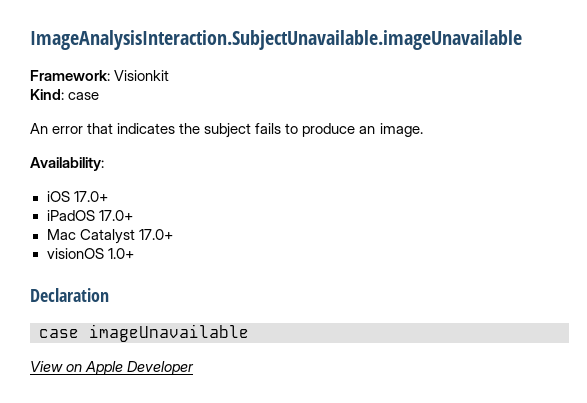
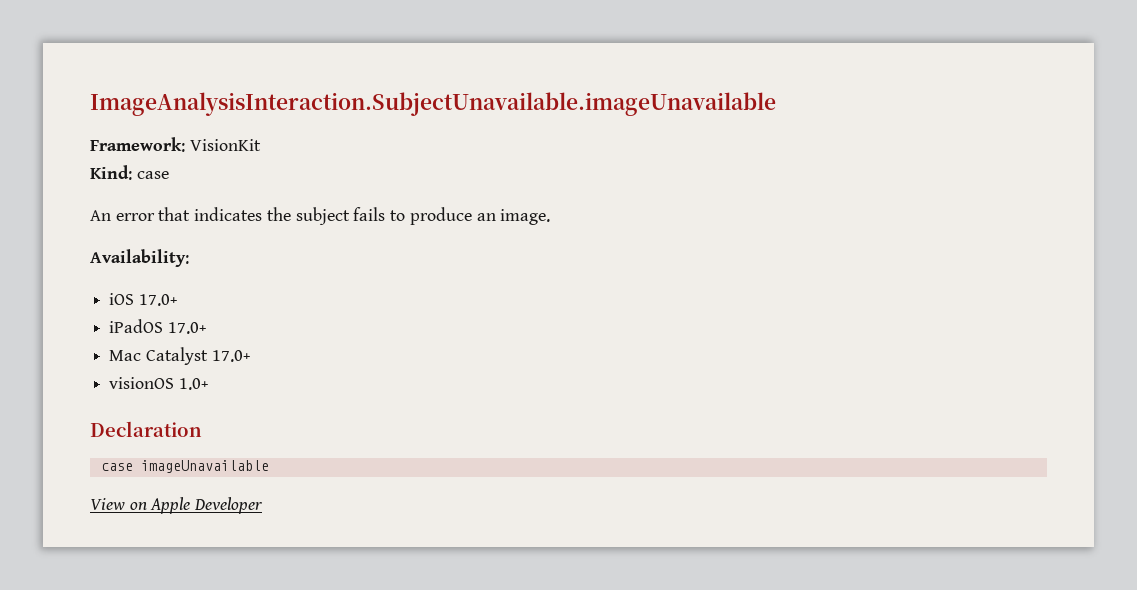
[114,70,170,81] Visionkit -> [189,139,261,151] VisionKit

